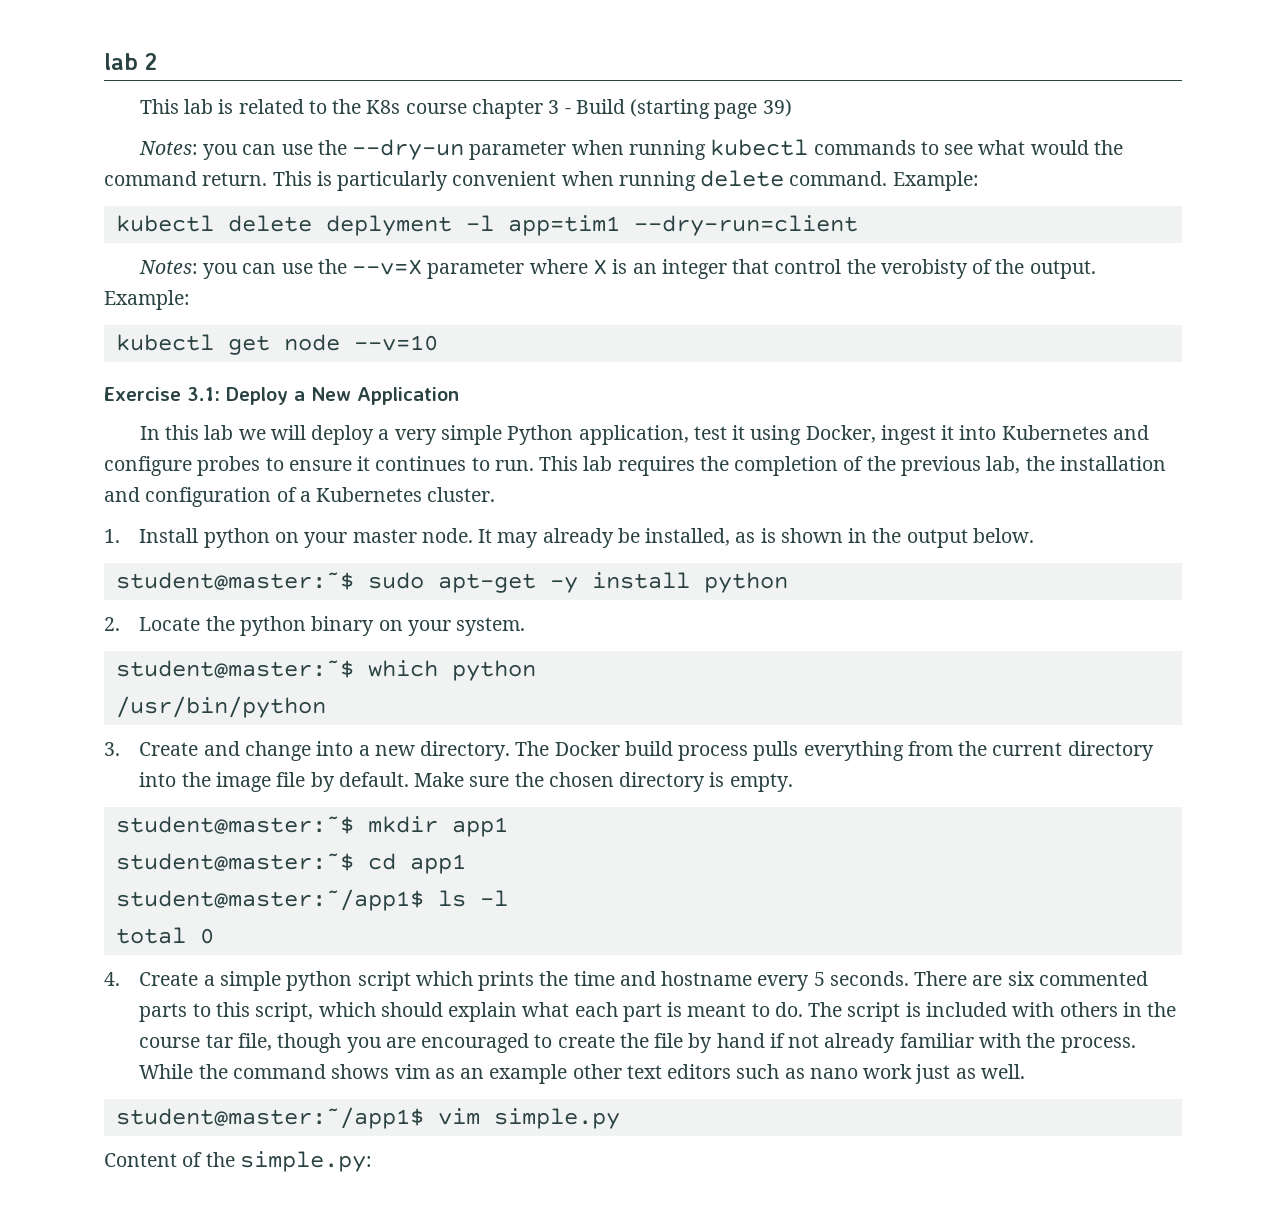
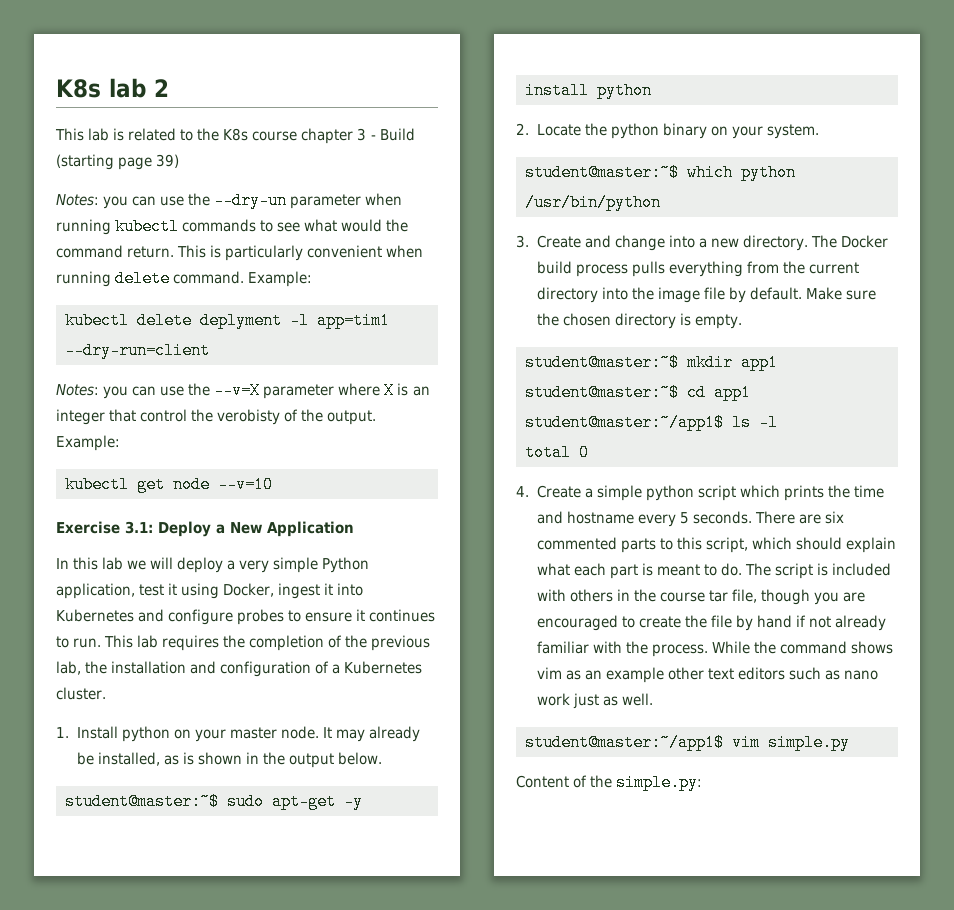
(104, 61) none -> [56,79,101,98] K8s

